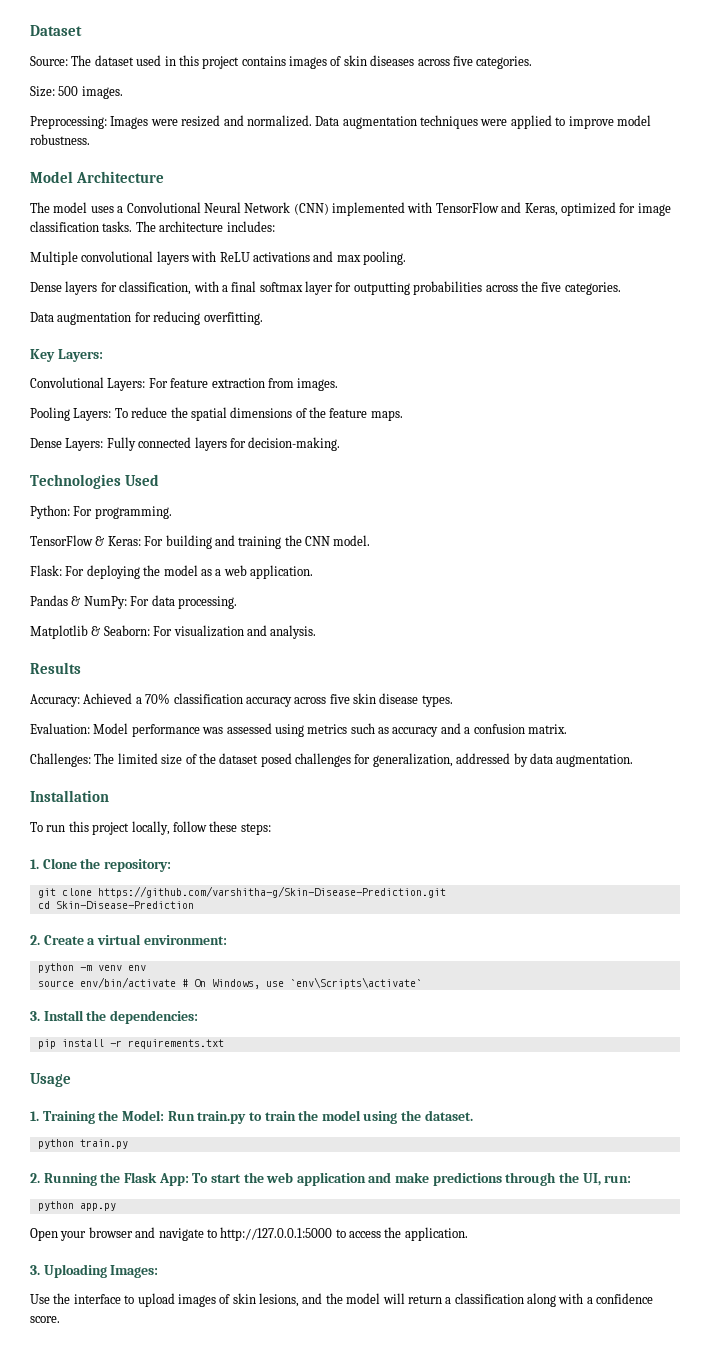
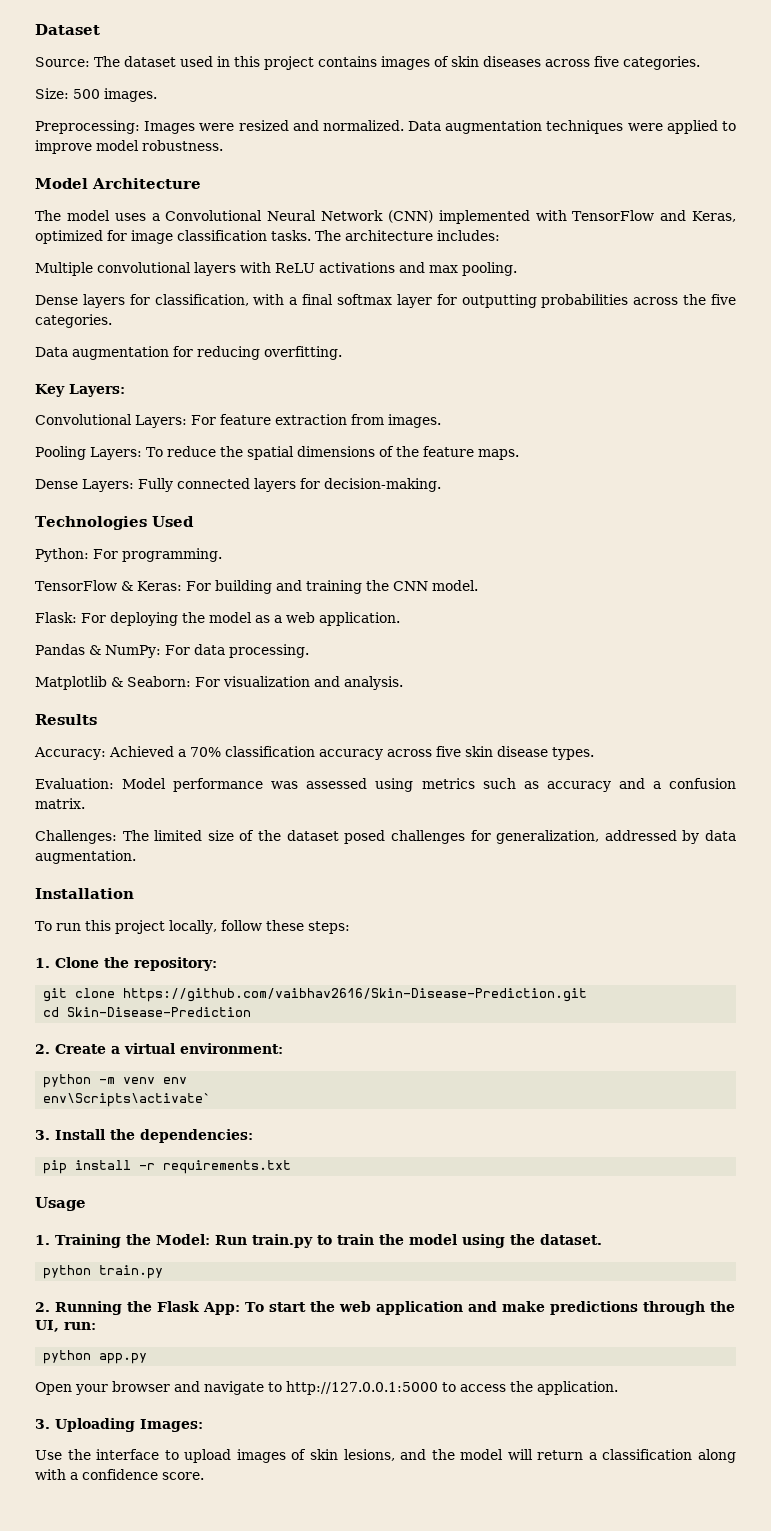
[97,886,446,898] https://github.com/varshitha-g/Skin-Disease-Prediction.git -> [123,988,588,1002] https://github.com/vaibhav2616/Skin-Disease-Prediction.git
[37,977,422,989] source env/bin/activate # On Windows, use `env\Scripts\activate` -> [43,1093,212,1107] env\Scripts\activate`

